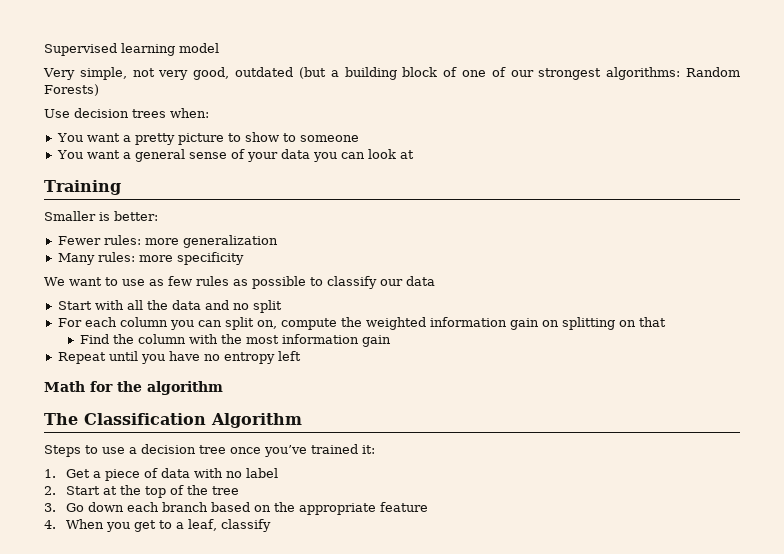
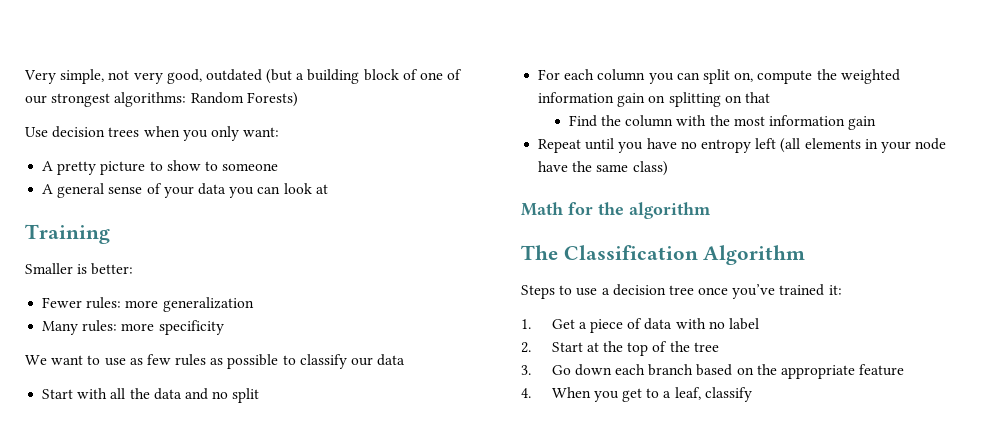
[44,43,219,56] Supervised learning model // -> (24, 77) none
[170,108,209,118] [56,133,131,142] when: // You want a -> [143,126,280,141] [42,161,54,171] when you only want: // A
[56,150,131,159] You want a -> [42,184,54,194] A
(301, 356) none -> [780,138,947,153] [538,161,668,176] (all elements in your node have the same class)

